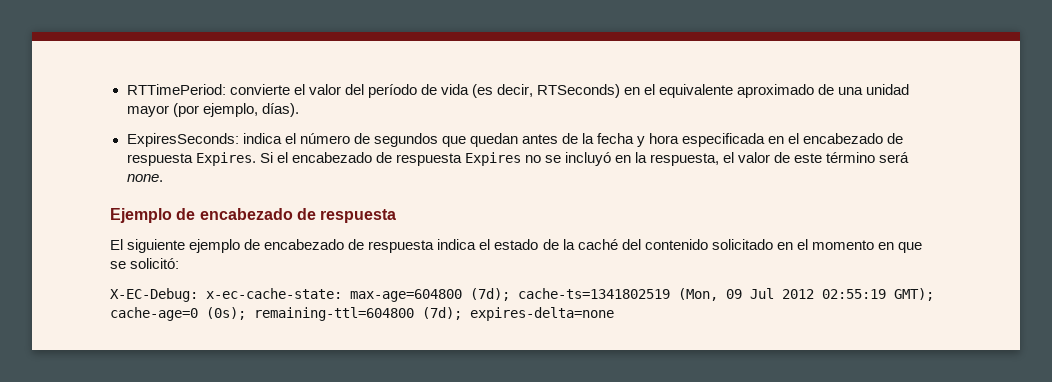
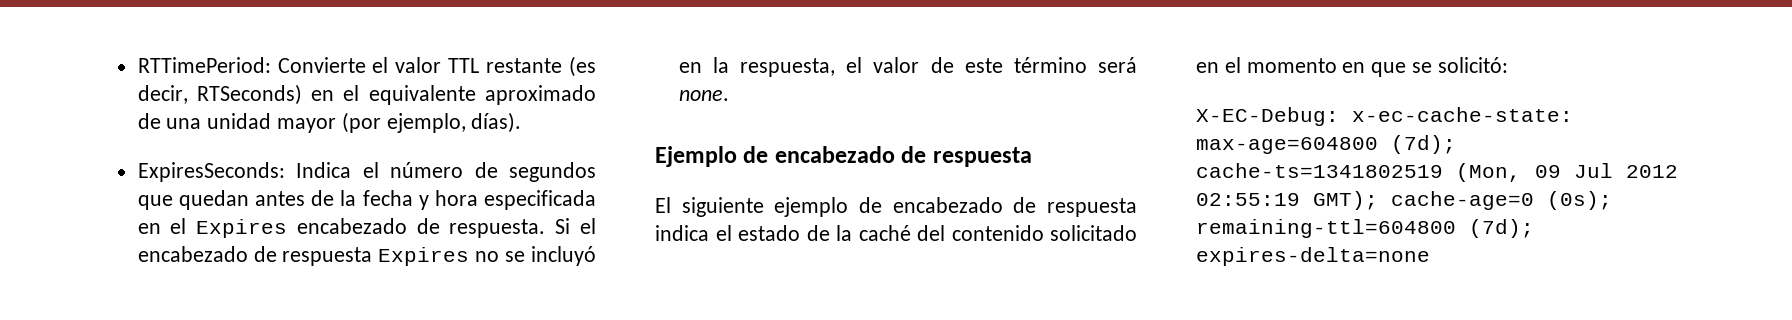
[229,84,469,98] convierte el valor del período de vida -> [277,57,563,73] Convierte el valor TTL restante
[242,133,282,144] indica -> [296,162,352,178] Indica
[803,133,904,144] [126,152,256,166] encabezado de respuesta Expires. -> [196,218,546,238] Expires encabezado de respuesta.

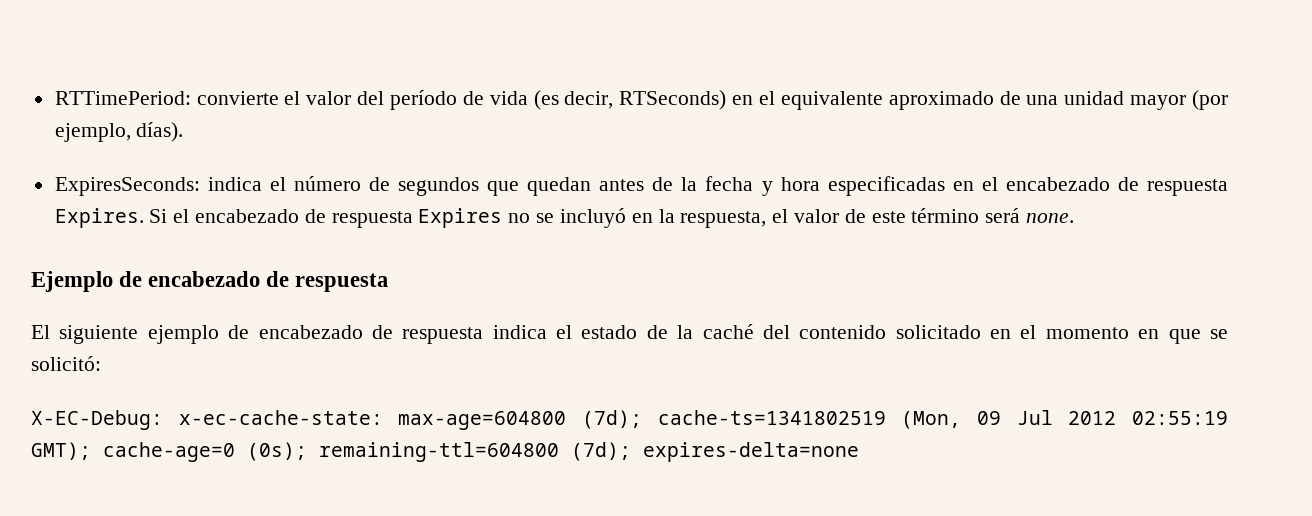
[277,57,563,73] Convierte el valor TTL restante -> [196,90,528,110] convierte el valor del período de vida
[296,162,352,178] Indica -> [207,177,262,191] indica
[484,190,596,210] [137,218,546,238] especificada en el Expires encabezado de respuesta. -> [827,176,1228,196] [54,208,144,228] especificadas en el encabezado de respuesta Expires.

